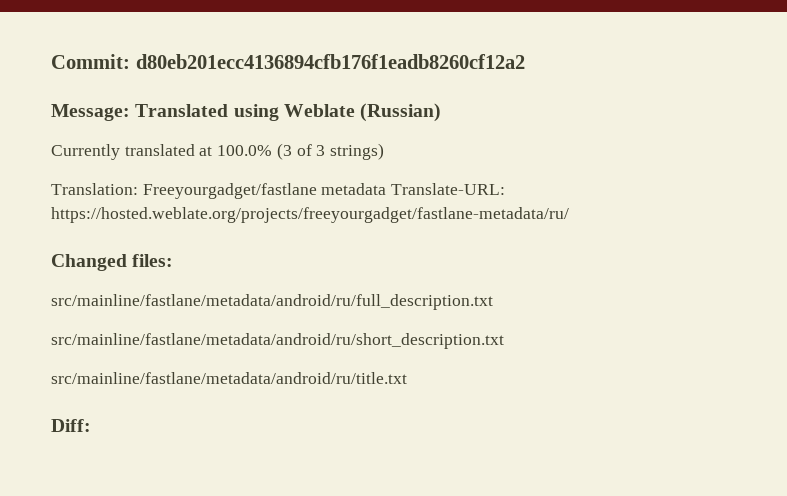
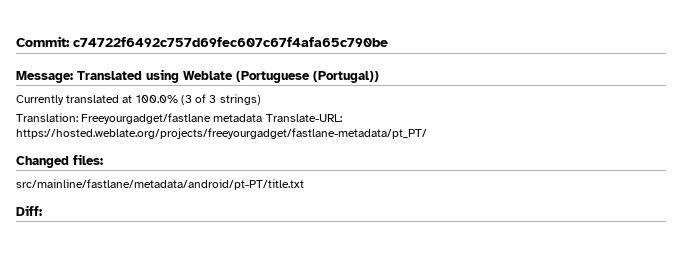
[135,54,525,69] d80eb201ecc4136894cfb176f1eadb8260cf12a2 -> [73,37,388,47] c74722f6492c757d69fec607c67f4afa65c790be
[360,103,442,122] (Russian) -> [236,71,379,83] (Portuguese (Portugal))
[51,207,569,223] https://hosted.weblate.org/projects/freeyourgadget/fastlane-metadata/ru/ -> [16,128,427,139] https://hosted.weblate.org/projects/freeyourgadget/fastlane-metadata/pt_PT/
[51,294,493,310] [51,333,504,349] [51,372,407,384] src/mainline/fastlane/metadata/android/ru/full_description.txt // src/mainline/fastlane/metadata/android/ru/short_description.txt // src/mainline/fastlane/metadata/android/ru/title.txt -> [16,179,304,190] src/mainline/fastlane/metadata/android/pt-PT/title.txt

